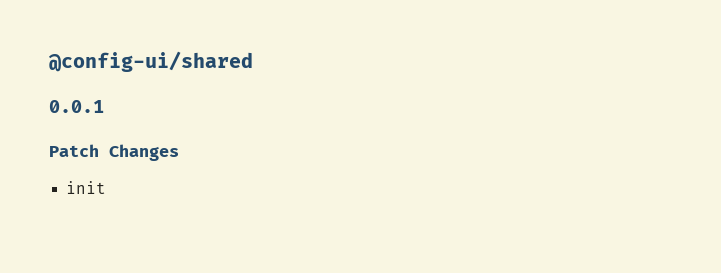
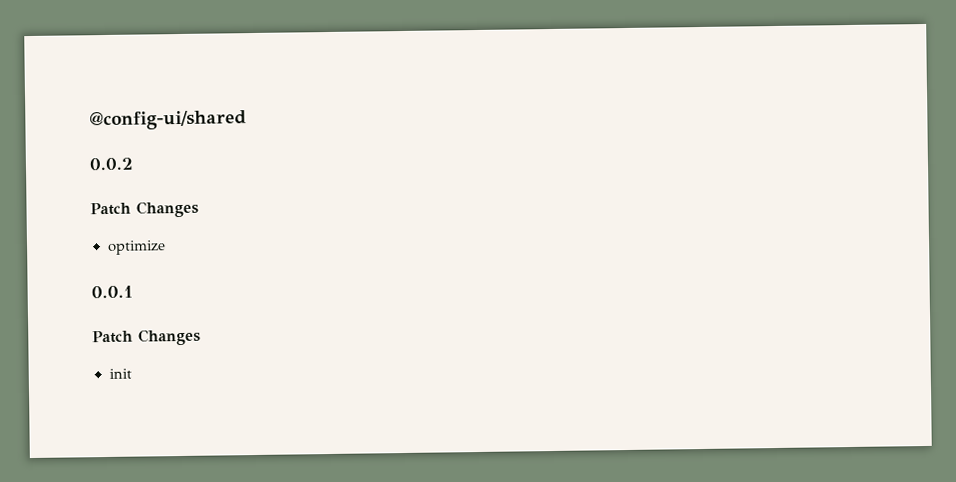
(253, 61) none -> [89,157,134,171] [90,200,199,218] [106,240,166,255] // 0.0.2 // Patch Changes // optimize

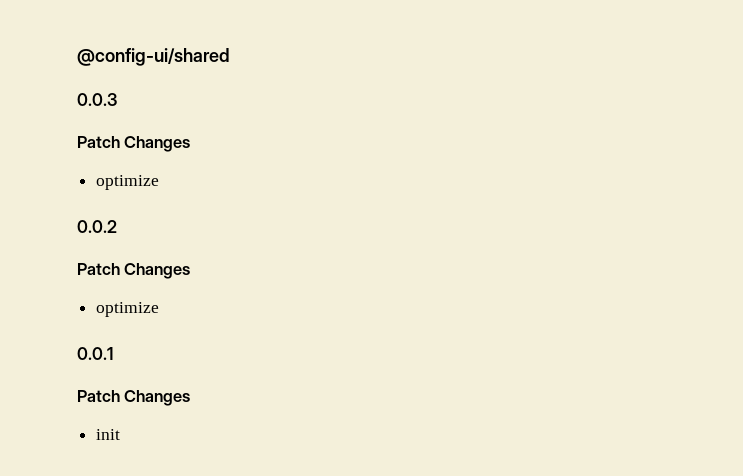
(247, 120) none -> [77,93,117,106] [77,136,191,152] [96,175,160,190] // 0.0.3 // Patch Changes // optimize

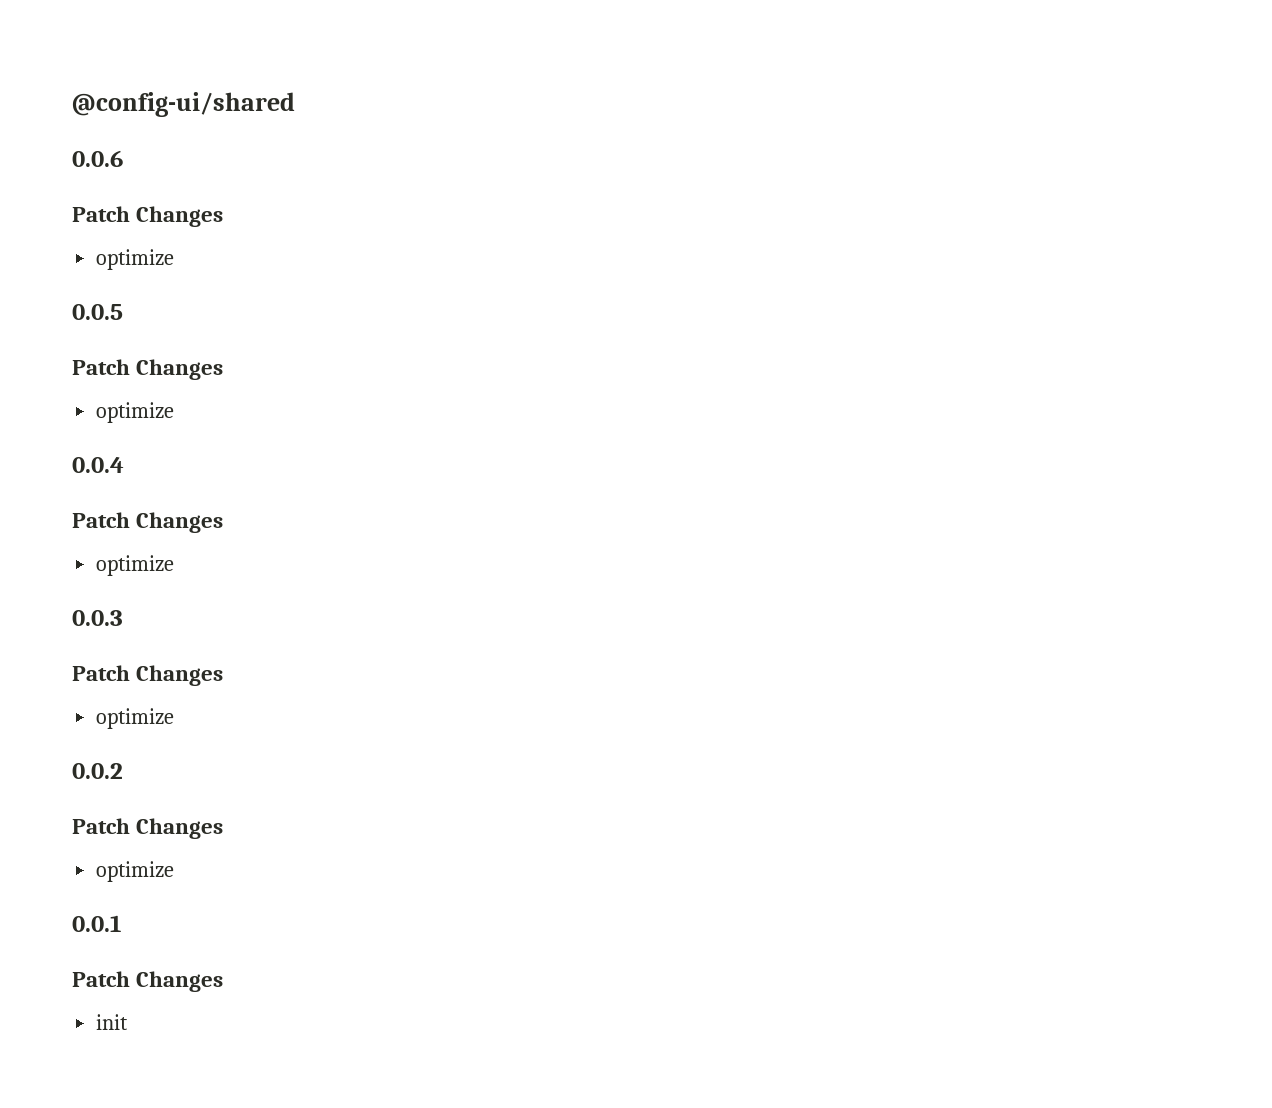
(230, 57) none -> [72,150,123,167] [72,206,224,227] [96,249,175,270] [72,304,123,320] [72,359,224,380] [96,402,175,423] [72,457,124,473] [72,512,224,533] [96,555,175,576] // 0.0.6 // Patch Changes // optimize // 0.0.5 // Patch Changes // optimize // 0.0.4 // Patch Changes // optimize

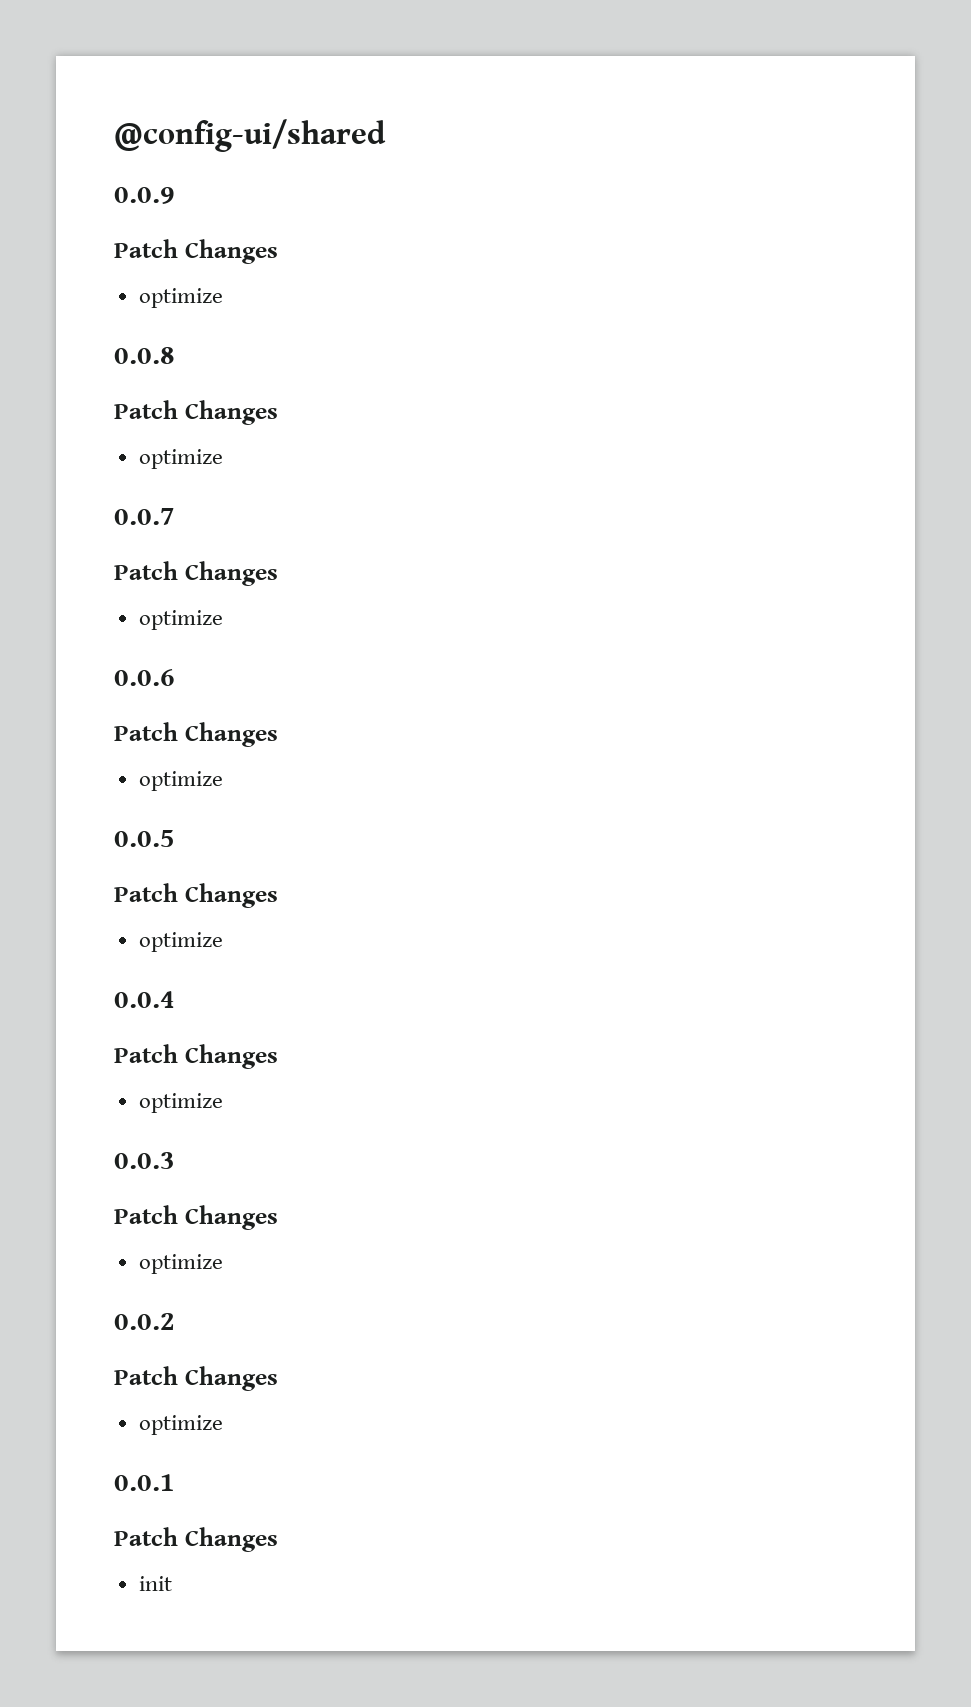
(295, 104) none -> [114,187,175,204] [114,239,278,264] [138,288,223,308] [114,347,175,364] [114,400,278,425] [138,449,223,469] [114,508,175,525] [114,561,278,586] [138,610,223,630] // 0.0.9 // Patch Changes // optimize // 0.0.8 // Patch Changes // optimize // 0.0.7 // Patch Changes // optimize

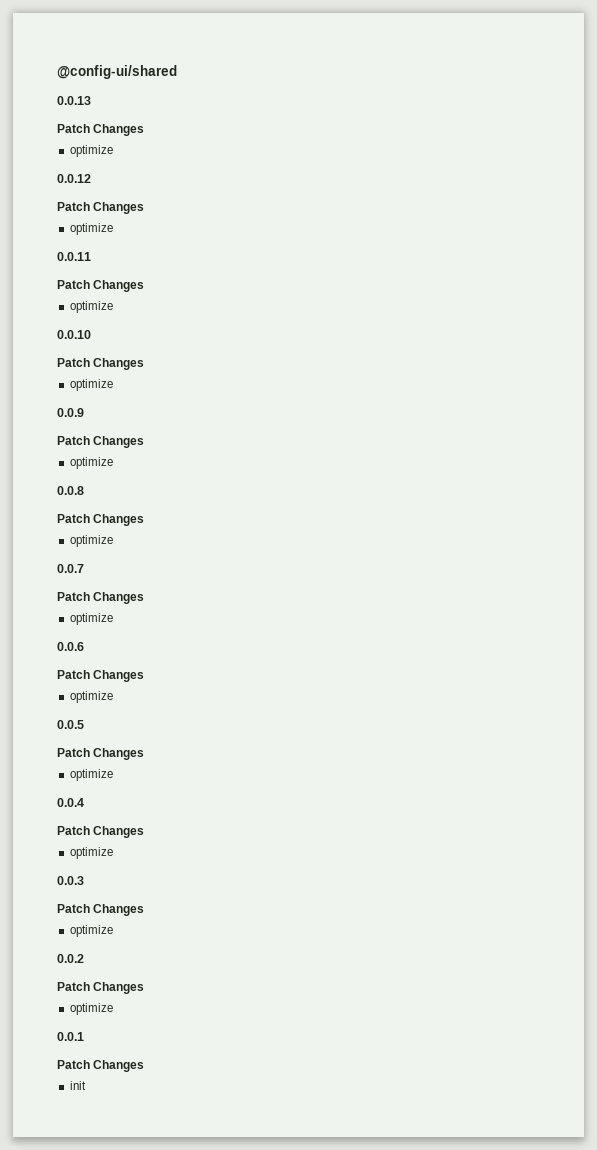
(386, 135) none -> [57,96,91,105] [57,124,145,136] [69,145,113,157] [57,174,91,183] [57,202,145,214] [69,223,113,235] [57,252,91,261] [57,280,145,292] [69,301,113,313] [57,330,91,339] [57,358,145,370] [69,379,113,391] // 0.0.13 // Patch Changes // optimize // 0.0.12 // Patch Changes // optimize // 0.0.11 // Patch Changes // optimize // 0.0.10 // Patch Changes // optimize

